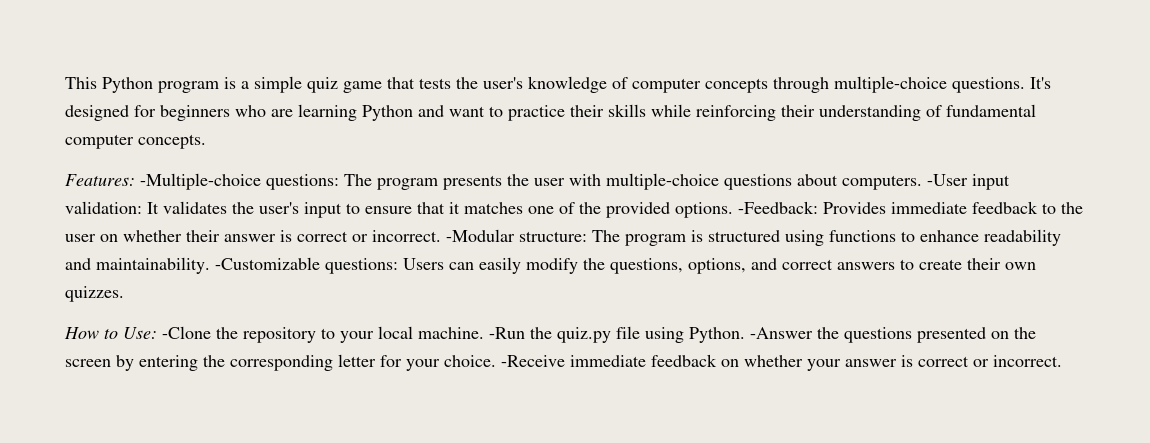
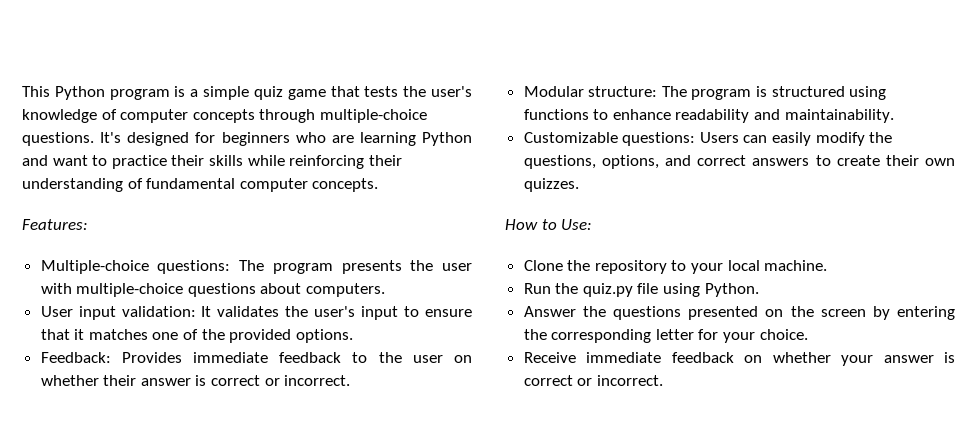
[140,173,261,190] -Multiple-choice -> [40,260,149,274] // Multiple-choice
[927,174,968,186] -User -> [40,306,73,317] // User
[738,201,818,214] -Feedback: -> [40,352,111,363] // Feedback:
[446,229,515,242] -Modular -> [523,86,584,97] // Modular
[215,257,320,270] -Customizable -> [523,132,618,143] // Customizable
[162,326,211,339] -Clone -> [523,260,563,271] // Clone
[489,327,525,339] -Run -> [523,283,551,294] // Run
[750,327,813,339] -Answer -> [523,306,576,317] // Answer
[501,355,565,367] -Receive -> [523,352,576,363] // Receive

